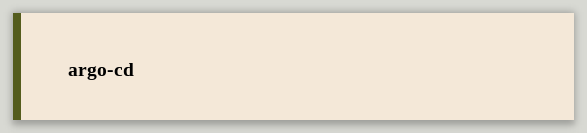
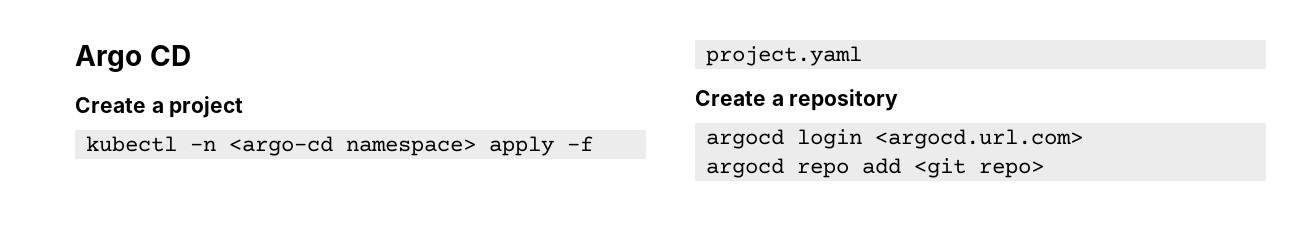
[68,63,134,80] argo-cd -> [75,45,191,72] [75,96,244,118] [85,136,593,156] [705,46,862,66] [695,89,899,111] [705,129,1083,149] [705,158,1044,178] Argo CD // Create a project // kubectl -n <argo-cd namespace> apply -f project.yaml // Create a repository // argocd login <argocd.url.com> // argocd repo add <git repo>

